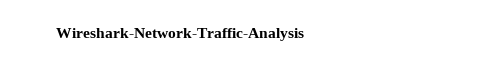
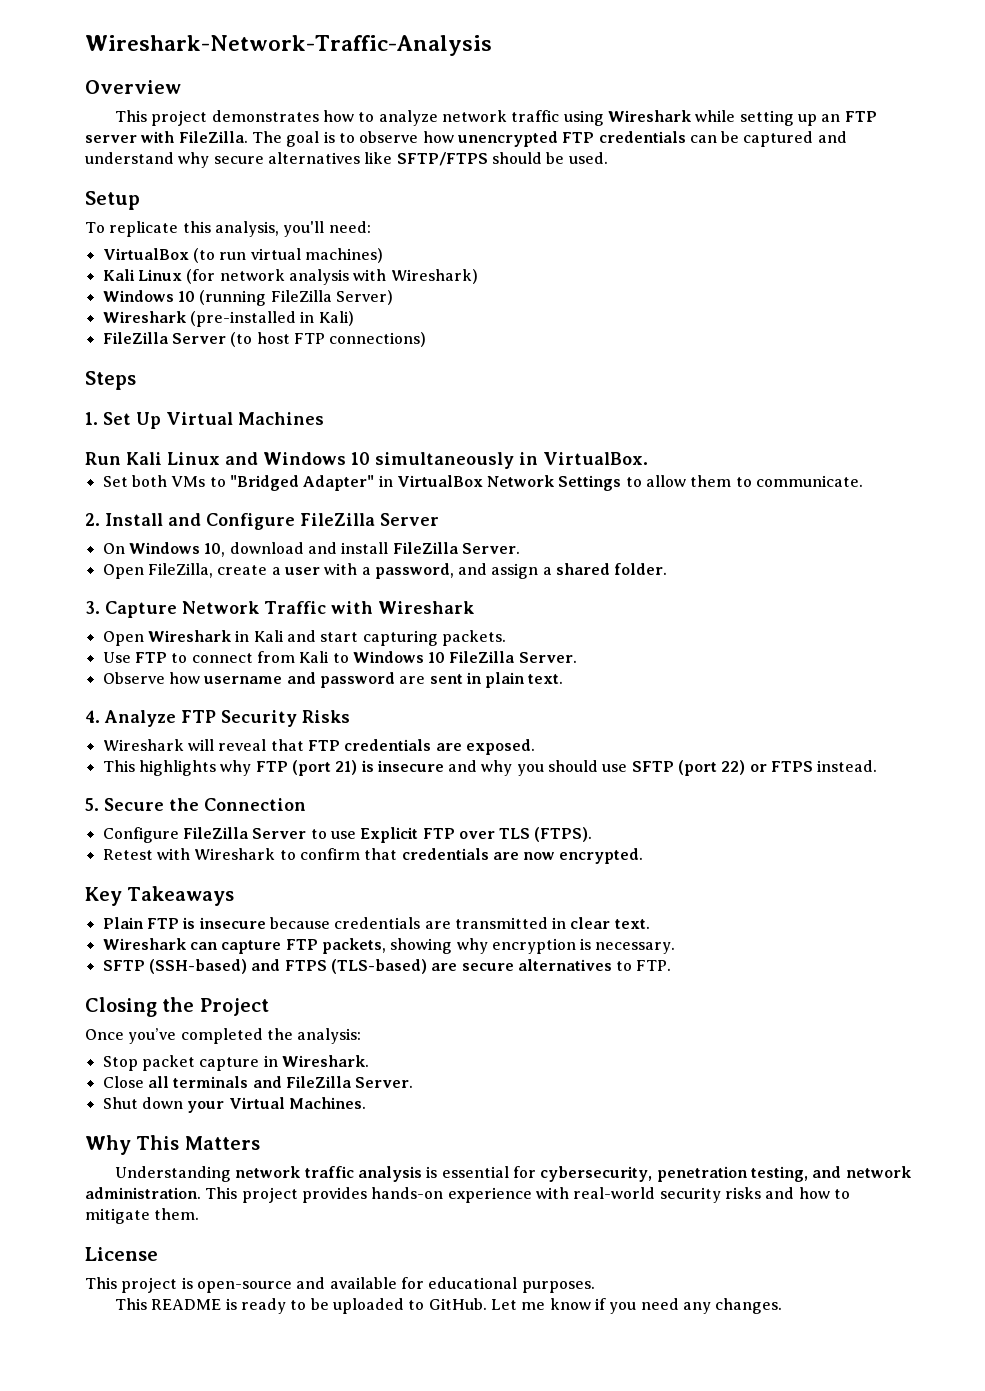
(304, 34) none -> [85,80,181,94] [115,110,877,126] [85,131,847,147] [85,152,608,168] [85,191,140,210] [85,221,371,237] [102,248,383,263] [102,269,478,285] [102,290,393,306] [102,311,354,327] [102,332,427,347] [85,371,136,390] [85,412,324,429] [85,452,648,469] [102,475,864,491] [85,513,439,530] [102,542,520,557] [102,563,668,579] [85,601,474,618] [102,630,506,646] [102,651,577,663] [102,672,564,688] [85,710,350,727] [102,739,535,755] [102,760,878,776] [85,798,306,811] [102,827,593,843] [102,848,644,864] [85,886,235,906] [102,917,650,929] [102,938,676,954] [102,959,672,974] [85,997,269,1017] [85,1028,362,1044] [102,1055,369,1071] [102,1076,414,1088] [102,1097,366,1113] [85,1135,260,1155] [115,1166,911,1182] [85,1187,850,1203] [85,1208,200,1224] [85,1247,158,1261] [85,1277,595,1293] [115,1298,783,1314] // Overview // This project demonstrates how to analyze network traffic using Wireshark while setting up an FTP server with FileZilla. The goal is to observe how unencrypted FTP credentials can be captured and understand why secure alternatives like SFTP/FTPS should be used. // Setup // To replicate this analysis, you'll need: // VirtualBox (to run virtual machines) // Kali Linux (for network analysis with Wireshark) // Windows 10 (running FileZilla Server) // Wireshark (pre-installed in Kali) // FileZilla Server (to host FTP connections) // Steps // 1. Set Up Virtual Machines // Run Kali Linux and Windows 10 simultaneously in VirtualBox. // Set both VMs to "Bridged Adapter" in VirtualBox Network Settings to allow them to communicate. // 2. Install and Configure FileZilla Server // On Windows 10, download and install FileZilla Server. // Open FileZilla, create a user with a password, and assign a shared folder. // 3. Capture Network Traffic with Wireshark // Open Wireshark in Kali and start capturing packets. // Use FTP to connect from Kali to Windows 10 FileZilla Server. // Observe how username and password are sent in plain text. // 4. Analyze FTP Security Risks // Wireshark will reveal that FTP credentials are exposed. // This highlights why FTP (port 21) is insecure and why you should use SFTP (port 22) or FTPS instead. // 5. Secure the Connection // Configure FileZilla Server to use Explicit FTP over TLS (FTPS). // Retest with Wireshark to confirm that credentials are now encrypted. // Key Takeaways // Plain FTP is insecure because credentials are transmitted in clear text. // Wireshark can capture FTP packets, showing why encryption is necessary. // SFTP (SSH-based) and FTPS (TLS-based) are secure alternatives to FTP. // Closing the Project // Once you’ve completed the analysis: // Stop packet capture in Wireshark. // Close all terminals and FileZilla Server. // Shut down your Virtual Machines. // Why This Matters // Understanding network traffic analysis is essential for cybersecurity, penetration testing, and network administration. This project provides hands-on experience with real-world security risks and how to mitigate them. // License // This project is open-source and available for educational purposes. // This README is ready to be uploaded to GitHub. Let me know if you need any changes.

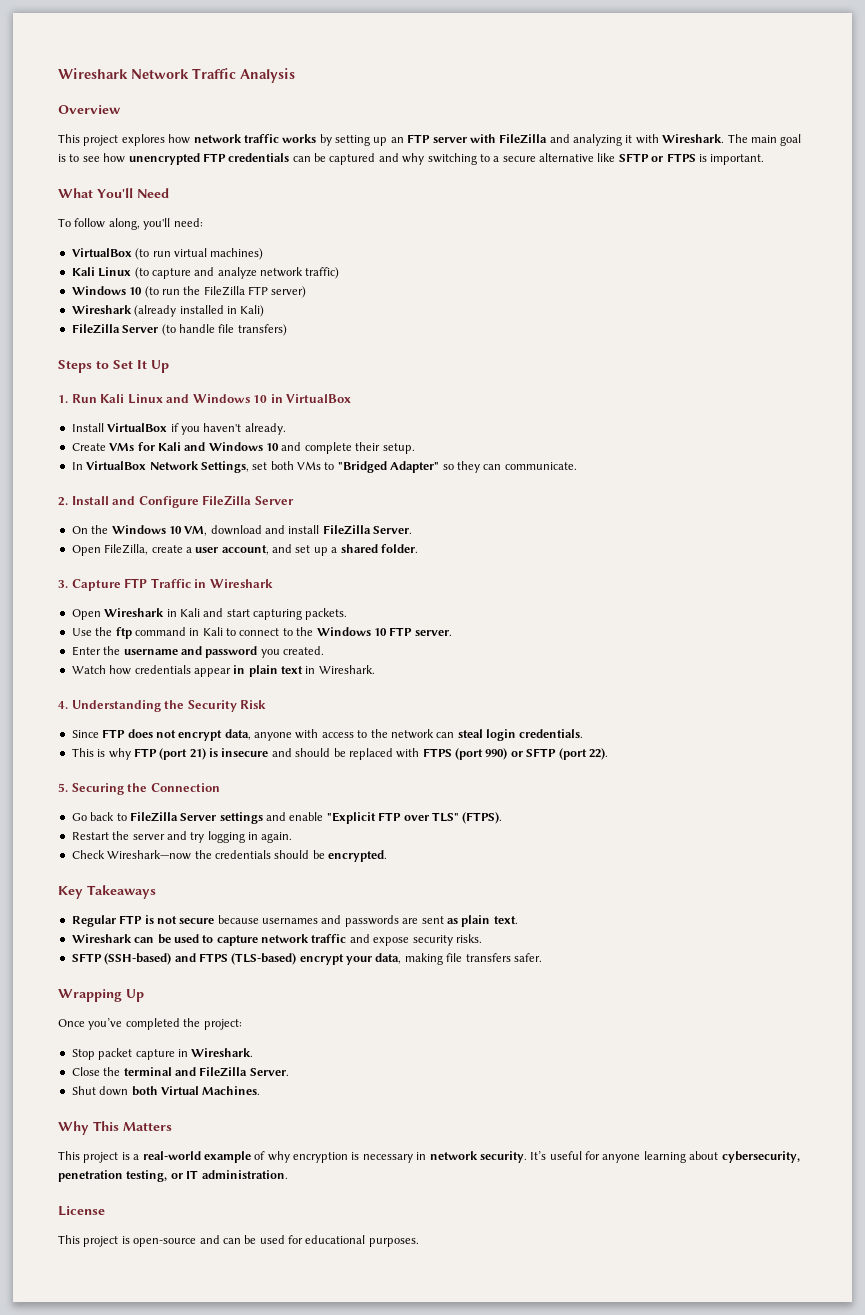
[85,35,492,56] Wireshark-Network-Traffic-Analysis -> [58,68,295,83] Wireshark Network Traffic Analysis
[211,110,736,126] demonstrates how to analyze network traffic using Wireshark while -> [121,134,332,146] explores how network traffic works by
[178,131,282,143] FileZilla. The -> [499,134,777,146] FileZilla and analyzing it with Wireshark. The main
[359,131,419,143] observe -> [82,156,100,162] see
[85,152,608,168] [85,191,140,210] [85,221,279,237] understand why secure alternatives like SFTP/FTPS should be used. // Setup // To replicate this analysis, -> [402,153,765,165] [58,188,169,198] [58,218,140,230] why switching to a secure alternative like SFTP or FTPS is important. // What You'll Need // To follow along,
[186,269,478,285] [102,290,393,306] [102,311,296,327] (for network analysis with Wireshark) // Windows 10 (running FileZilla Server) // Wireshark (pre-installed -> [134,267,340,279] [71,286,307,298] [71,305,224,317] (to capture and analyze network traffic) // Windows 10 (to run the FileZilla FTP server) // Wireshark (already installed
[256,332,427,347] [85,371,136,390] [85,412,324,429] host FTP connections) // Steps // 1. Set Up Virtual Machines // -> [178,324,287,336] [58,360,169,373] [58,395,68,403] handle file transfers) // Steps to Set It Up // 1.
[375,452,648,469] [102,476,128,487] simultaneously in VirtualBox. // Set -> [270,394,352,403] [71,423,286,435] [71,442,415,454] [71,461,268,473] in VirtualBox // Install VirtualBox if you haven't already. // Create VMs for Kali and Windows 10 and complete their setup. // In VirtualBox Network Settings, set
[378,475,752,491] in VirtualBox Network Settings to allow them to -> [442,461,502,473] so they can
[128,542,226,557] Windows 10, -> [91,525,208,536] the Windows 10 VM,
[324,563,539,579] with a password, and assign -> [221,544,328,556] account, and set up
[182,601,373,614] Network Traffic with -> [124,578,207,588] FTP Traffic in
[134,651,577,663] [102,672,564,688] [85,710,350,727] [102,739,535,755] [102,760,216,776] FTP to connect from Kali to Windows 10 FileZilla Server. // Observe how username and password are sent in plain text. // 4. Analyze FTP Security Risks // Wireshark will reveal that FTP credentials are exposed. // This highlights -> [95,627,452,639] [71,646,324,658] [71,665,375,677] [58,700,267,712] [71,729,584,741] [71,748,106,757] the ftp command in Kali to connect to the Windows 10 FTP server. // Enter the username and password you created. // Watch how credentials appear in plain text in Wireshark. // 4. Understanding the Security Risk // Since FTP does not encrypt data, anyone with access to the network can steal login credentials. // This is
[481,760,878,776] why you should use SFTP (port 22) or FTPS instead. -> [295,748,608,760] should be replaced with FTPS (port 990) or SFTP (port 22).
[104,798,164,811] Secure -> [71,783,124,795] Securing
[102,827,419,843] Configure FileZilla Server to use Explicit -> [71,812,376,824] Go back to FileZilla Server settings and enable "Explicit
[499,828,531,839] TLS -> [431,812,459,822] TLS"
[102,848,556,860] Retest with Wireshark to confirm that credentials are now -> [71,831,293,843] [71,850,325,860] Restart the server and try logging in again. // Check Wireshark—now the credentials should be
[102,917,144,929] Plain -> [71,915,116,927] Regular
[198,917,650,929] [102,938,676,954] insecure because credentials are transmitted in clear text. // Wireshark can capture FTP packets, showing why encryption is necessary. -> [156,915,518,927] [71,934,482,946] not secure because usernames and passwords are sent as plain text. // Wireshark can be used to capture network traffic and expose security risks.
[431,959,672,971] [85,997,269,1017] are secure alternatives to FTP. // Closing the Project -> [299,953,542,965] [58,989,144,1002] encrypt your data, making file transfers safer. // Wrapping Up
[297,1028,362,1044] analysis: -> [203,1019,242,1030] project:
[147,1076,249,1088] all terminals -> [103,1067,172,1076] the terminal
[187,1101,225,1113] your -> [131,1086,158,1096] both
[115,1166,536,1182] Understanding network traffic analysis is essential for -> [58,1151,719,1163] This project is a real-world example of why encryption is necessary in network security. It’s useful for anyone learning about
[812,1166,911,1178] and network -> [170,1170,199,1179] or IT
[205,1187,850,1203] [85,1208,200,1224] This project provides hands-on experience with real-world security risks and how to mitigate them. -> (288, 1174) none
[329,1277,397,1289] available -> [222,1235,285,1244] can be used
[115,1298,783,1314] // This README is ready to be uploaded to GitHub. Let me know if you need any changes. -> (419, 1242) none

